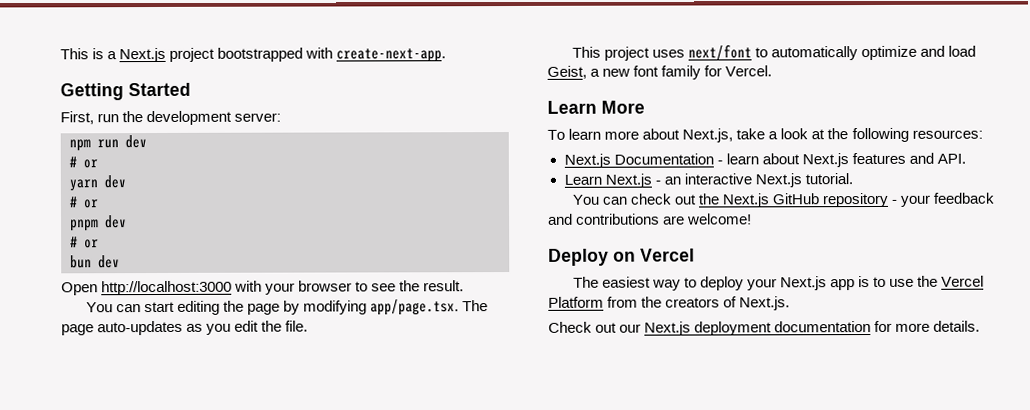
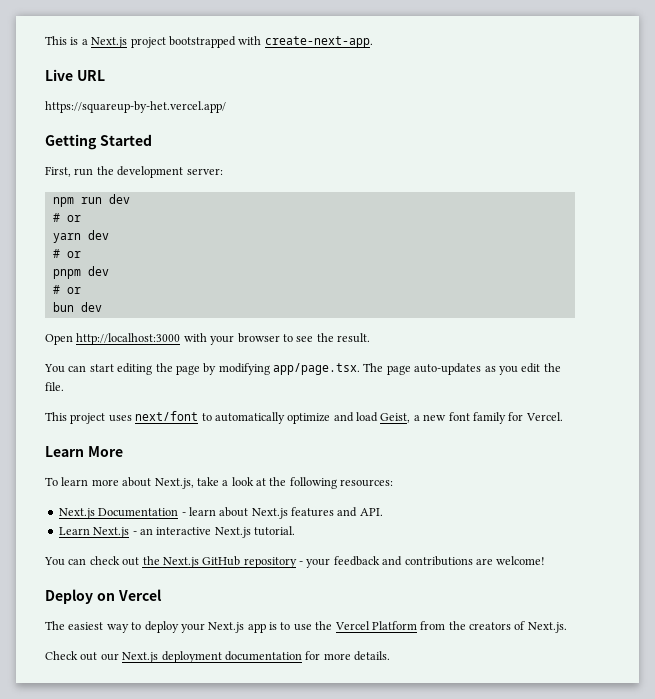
(447, 55) none -> [45,69,105,81] [45,101,226,113] // Live URL // https://squareup-by-het.vercel.app/

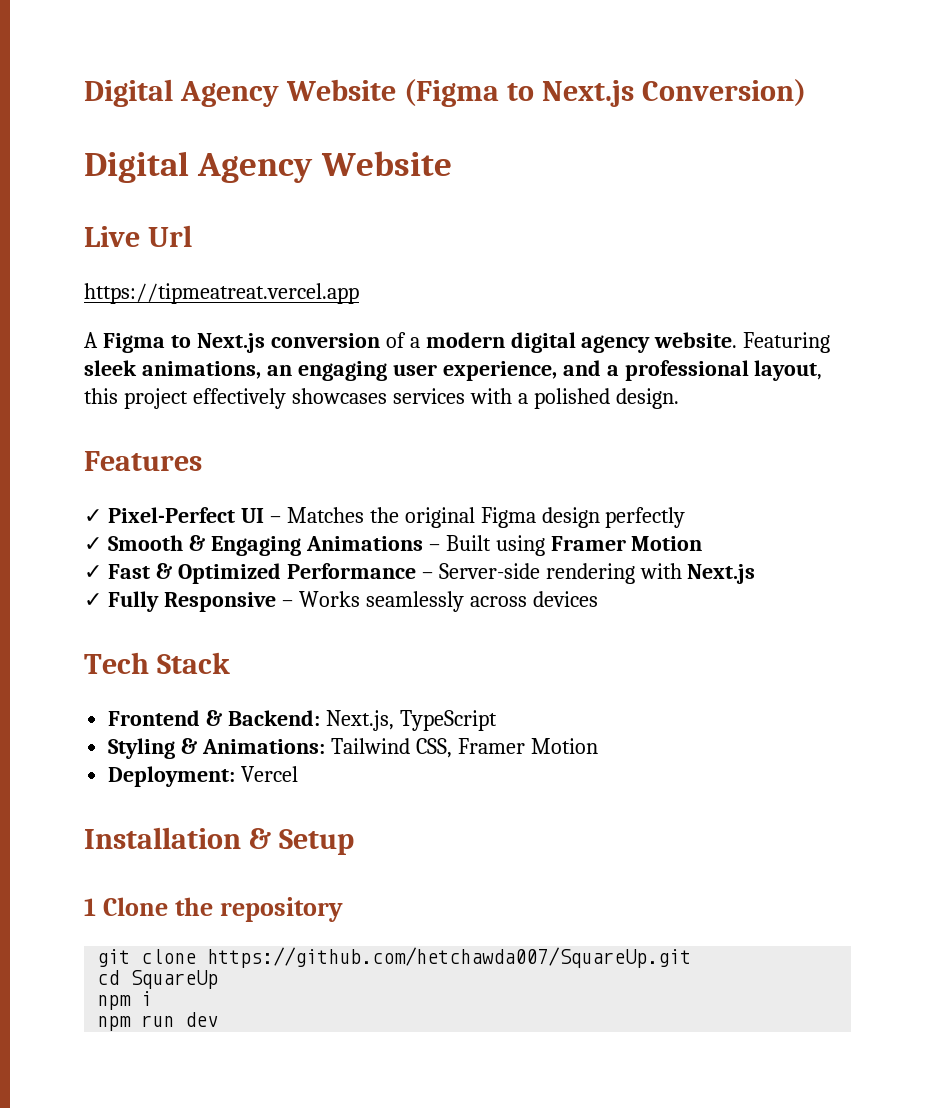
[45,36,373,48] [45,69,105,81] [45,101,226,113] [45,134,152,150] [45,166,223,178] [52,194,130,207] [52,213,81,222] [52,230,109,243] [52,249,81,258] [52,266,109,279] [52,285,81,294] [52,302,102,312] [45,333,370,345] [44,363,561,375] [45,382,64,391] [45,411,563,424] [45,446,123,457] [45,477,394,489] [58,507,383,519] [58,526,295,538] [44,556,546,568] [45,589,162,604] [45,621,567,633] [45,651,390,663] This is a Next.js project bootstrapped with create-next-app. // Live URL // https://squareup-by-het.vercel.app/ // Getting Started // First, run the development server: // npm run dev // # or // yarn dev // # or // pnpm dev // # or // bun dev // Open http://localhost:3000 with your browser to see the result. // You can start editing the page by modifying app/page.tsx. The page auto-updates as you edit the file. // This project uses next/font to automatically optimize and load Geist, a new font family for Vercel. // Learn More // To learn more about Next.js, take a look at the following resources: // Next.js Documentation - learn about Next.js features and API. // Learn Next.js - an interactive Next.js tutorial. // You can check out the Next.js GitHub repository - your feedback and contributions are welcome! // Deploy on Vercel // The easiest way to deploy your Next.js app is to use the Vercel Platform from the creators of Next.js. // Check out our Next.js deployment documentation for more details. -> [84,79,806,107] [84,151,452,183] [84,225,192,247] [84,283,359,304] [84,332,831,353] [84,360,823,381] [84,388,679,409] [84,451,202,471] [84,507,686,528] [84,535,703,556] [84,563,756,584] [84,591,598,612] [84,652,230,674] [108,710,497,731] [108,738,598,759] [108,766,299,787] [84,827,354,855] [84,897,343,922] [97,947,692,968] [97,970,219,989] [97,991,153,1010] [97,1012,219,1031] Digital Agency Website (Figma to Next.js Conversion) // Digital Agency Website // Live Url // https://tipmeatreat.vercel.app // A Figma to Next.js conversion of a modern digital agency website. Featuring sleek animations, an engaging user experience, and a professional layout, this project effectively showcases services with a polished design. // Features // ✓ Pixel-Perfect UI – Matches the original Figma design perfectly // ✓ Smooth & Engaging Animations – Built using Framer Motion // ✓ Fast & Optimized Performance – Server-side rendering with Next.js // ✓ Fully Responsive – Works seamlessly across devices // Tech Stack // Frontend & Backend: Next.js, TypeScript // Styling & Animations: Tailwind CSS, Framer Motion // Deployment: Vercel // Installation & Setup // 1 Clone the repository // git clone https://github.com/hetchawda007/SquareUp.git // cd SquareUp // npm i // npm run dev

